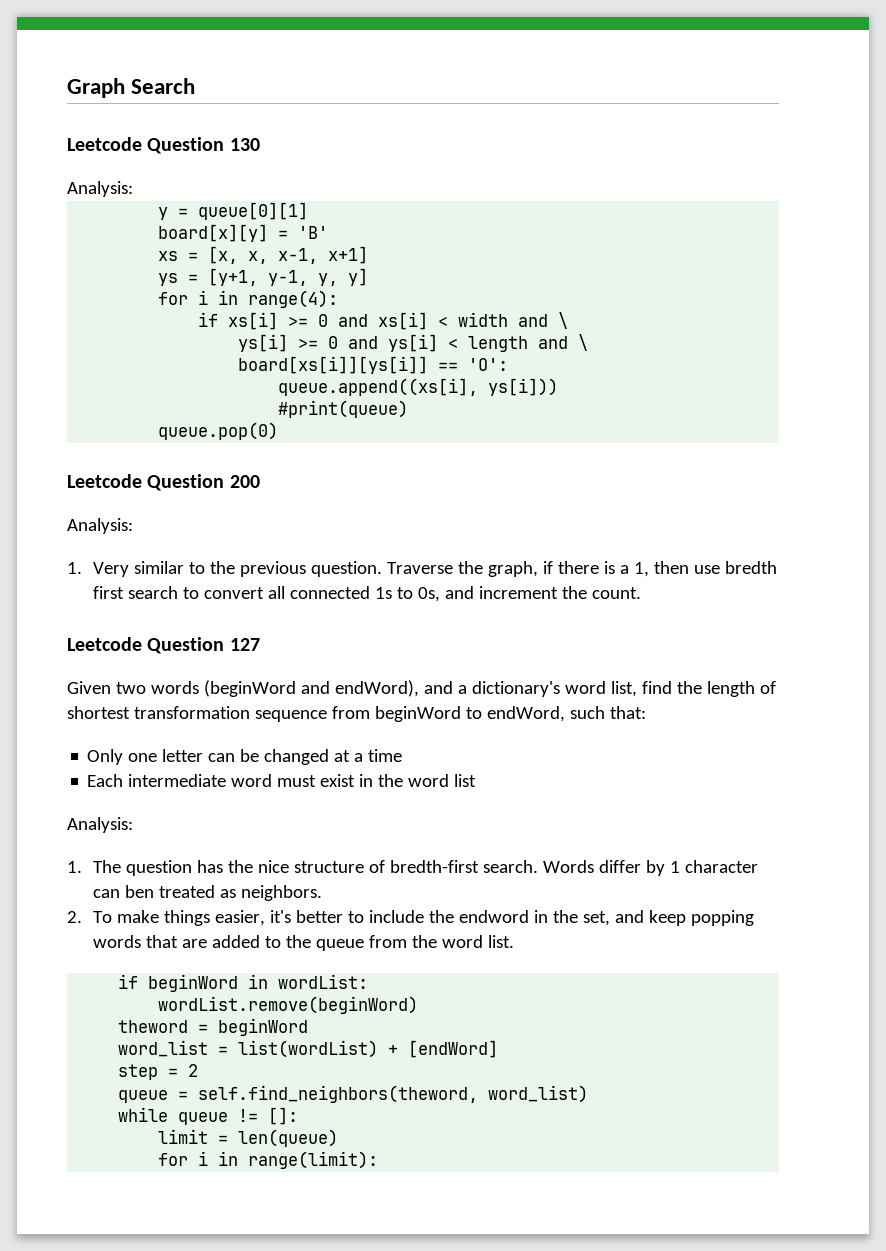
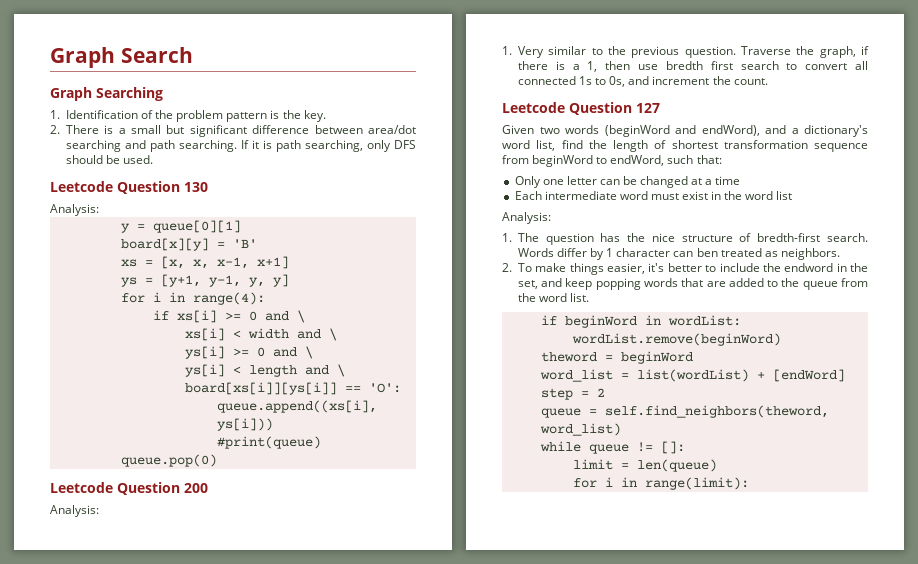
(196, 86) none -> [50,87,163,101] [50,110,326,122] [50,125,416,137] [65,140,416,152] [65,155,154,164] // Graph Searching // 1. Identification of the problem pattern is the key. // 2. There is a small but significant difference between area/dot searching and path searching. If it is path searching, only DFS should be used.
(369, 320) none -> [296,310,305,323] \ //
(379, 342) none -> [304,346,313,359] \ //

